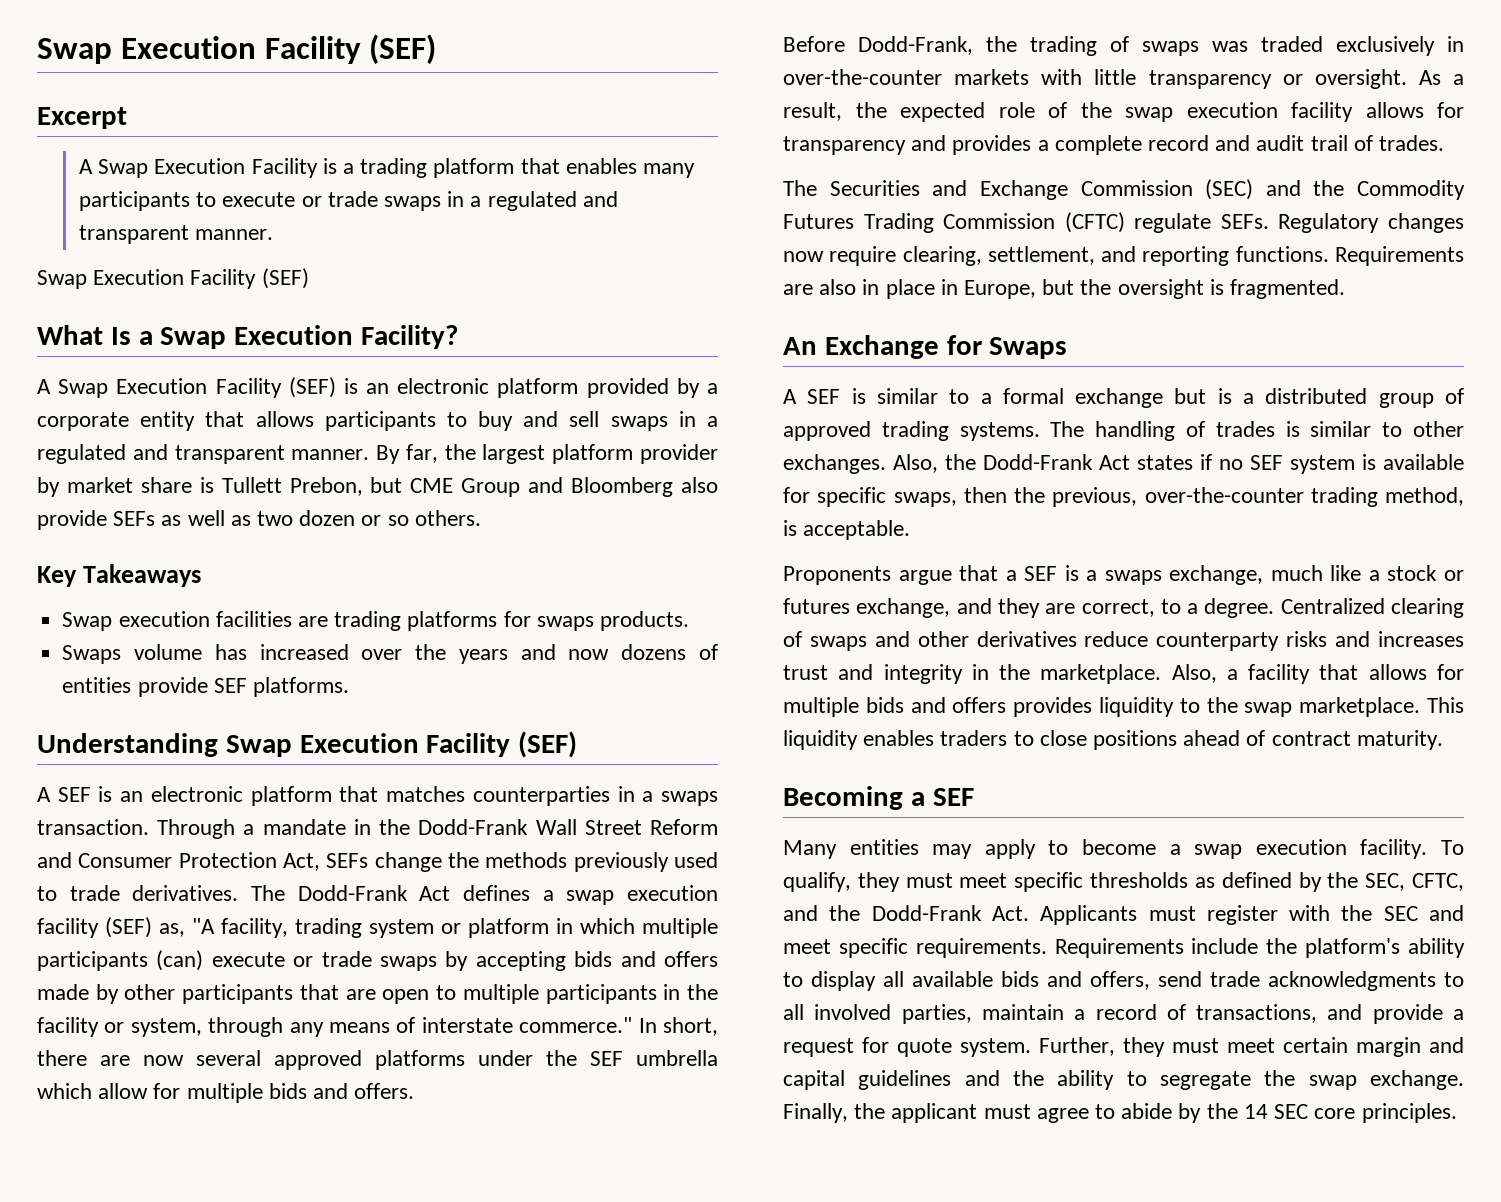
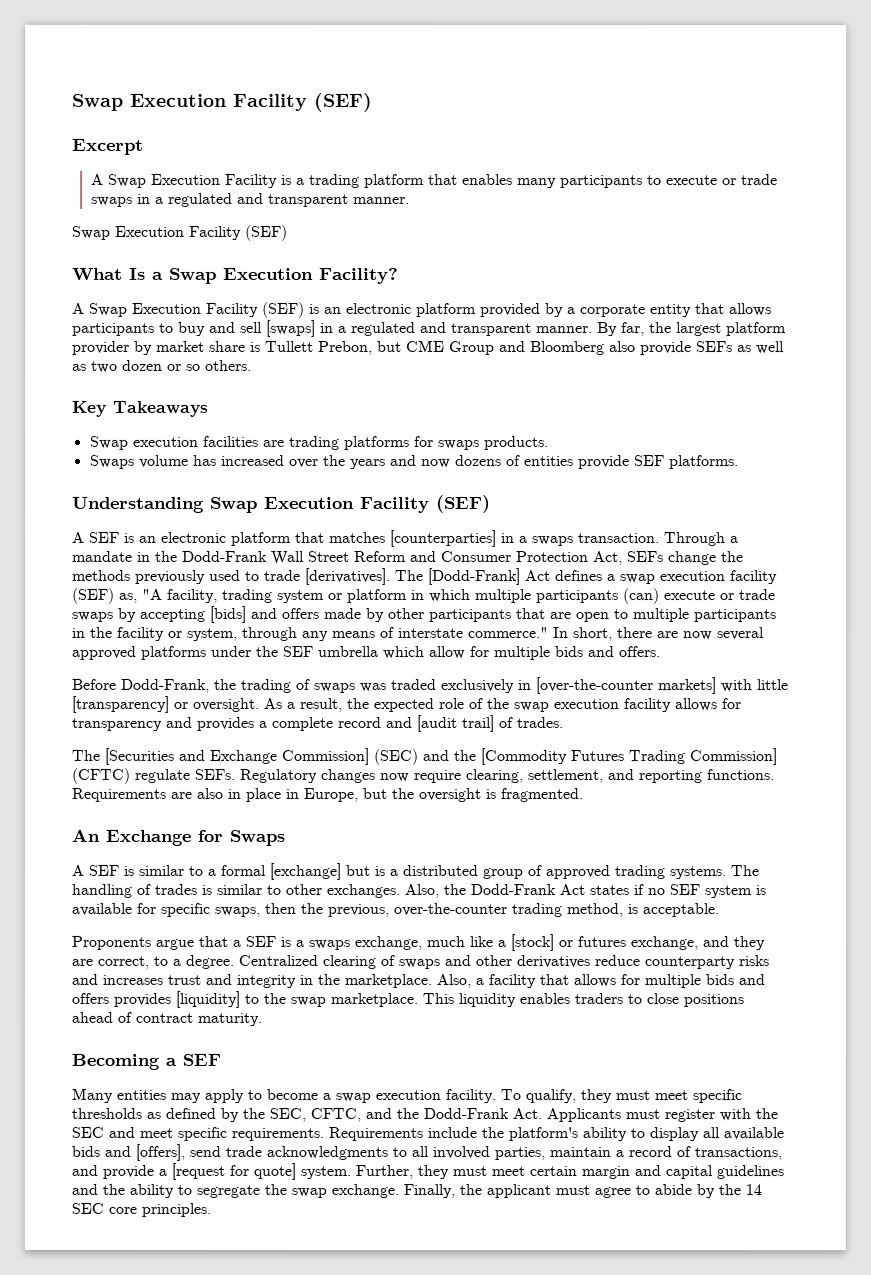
[610,416,668,431] swaps -> [266,319,316,337] [swaps]
[472,786,610,806] counterparties -> [390,529,497,548] [counterparties]
[132,885,408,901] derivatives. The Dodd-Frank -> [305,567,521,586] [derivatives]. The [Dodd-Frank]
[574,951,613,967] bids -> [210,605,247,623] [bids]
[783,69,1030,85] over-the-counter markets -> [535,677,716,695] [over-the-counter markets]
[1148,70,1272,89] transparency -> [71,695,169,713] [transparency]
[1256,135,1348,151] audit trail -> [416,714,494,733] [audit trail]
[829,180,920,196] Securities -> [104,747,174,765] [Securities
[1080,180,1193,196] Commission -> [281,747,369,765] Commission]
[1357,180,1465,200] Commodity -> [480,748,567,766] [Commodity
[943,213,1056,229] Commission -> [689,748,777,766] Commission]
[1075,388,1164,408] exchange -> [269,862,341,880] [exchange]
[1387,565,1438,581] stock -> [510,934,554,952] [stock]
[1099,697,1174,717] liquidity -> [175,990,240,1008] [liquidity]
[1090,971,1150,990] offers, -> [135,1143,185,1161] [offers],
[783,1037,952,1057] request for quote -> [171,1162,296,1180] [request for quote]

